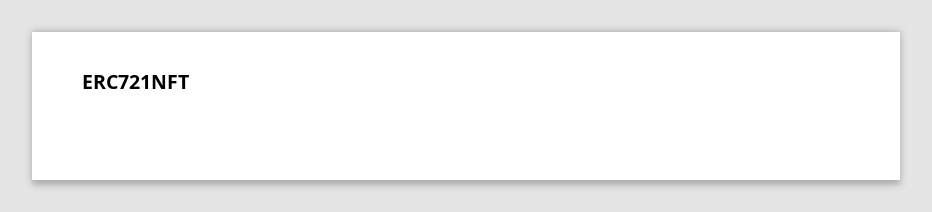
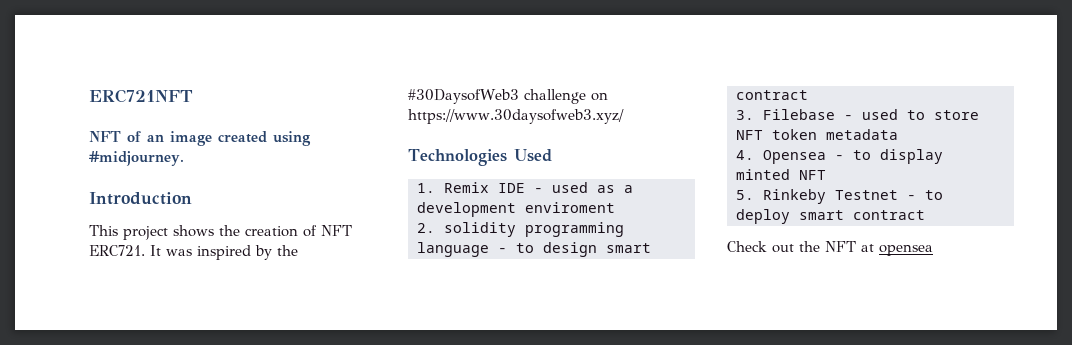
(189, 82) none -> [89,131,311,146] [89,151,184,166] [89,192,192,205] [89,225,352,240] [89,245,298,260] [408,89,608,104] [408,109,624,124] [408,149,552,166] [417,182,633,193] [417,202,615,217] [417,222,624,237] [417,242,651,257] [736,90,808,100] [736,109,979,120] [736,129,898,140] [736,149,943,164] [736,169,826,180] [736,189,943,204] [736,209,925,224] [727,241,933,256] // NFT of an image created using #midjourney. // Introduction // This project shows the creation of NFT ERC721. It was inspired by the #30DaysofWeb3 challenge on https://www.30daysofweb3.xyz/ // Technologies Used // 1. Remix IDE - used as a development enviroment // 2. solidity programming language - to design smart contract // 3. Filebase - used to store NFT token metadata // 4. Opensea - to display minted NFT // 5. Rinkeby Testnet - to deploy smart contract // Check out the NFT at opensea

